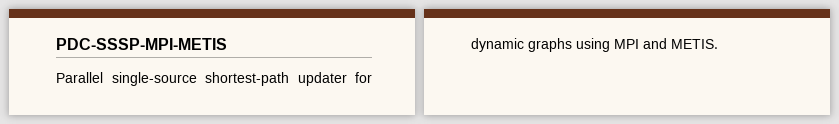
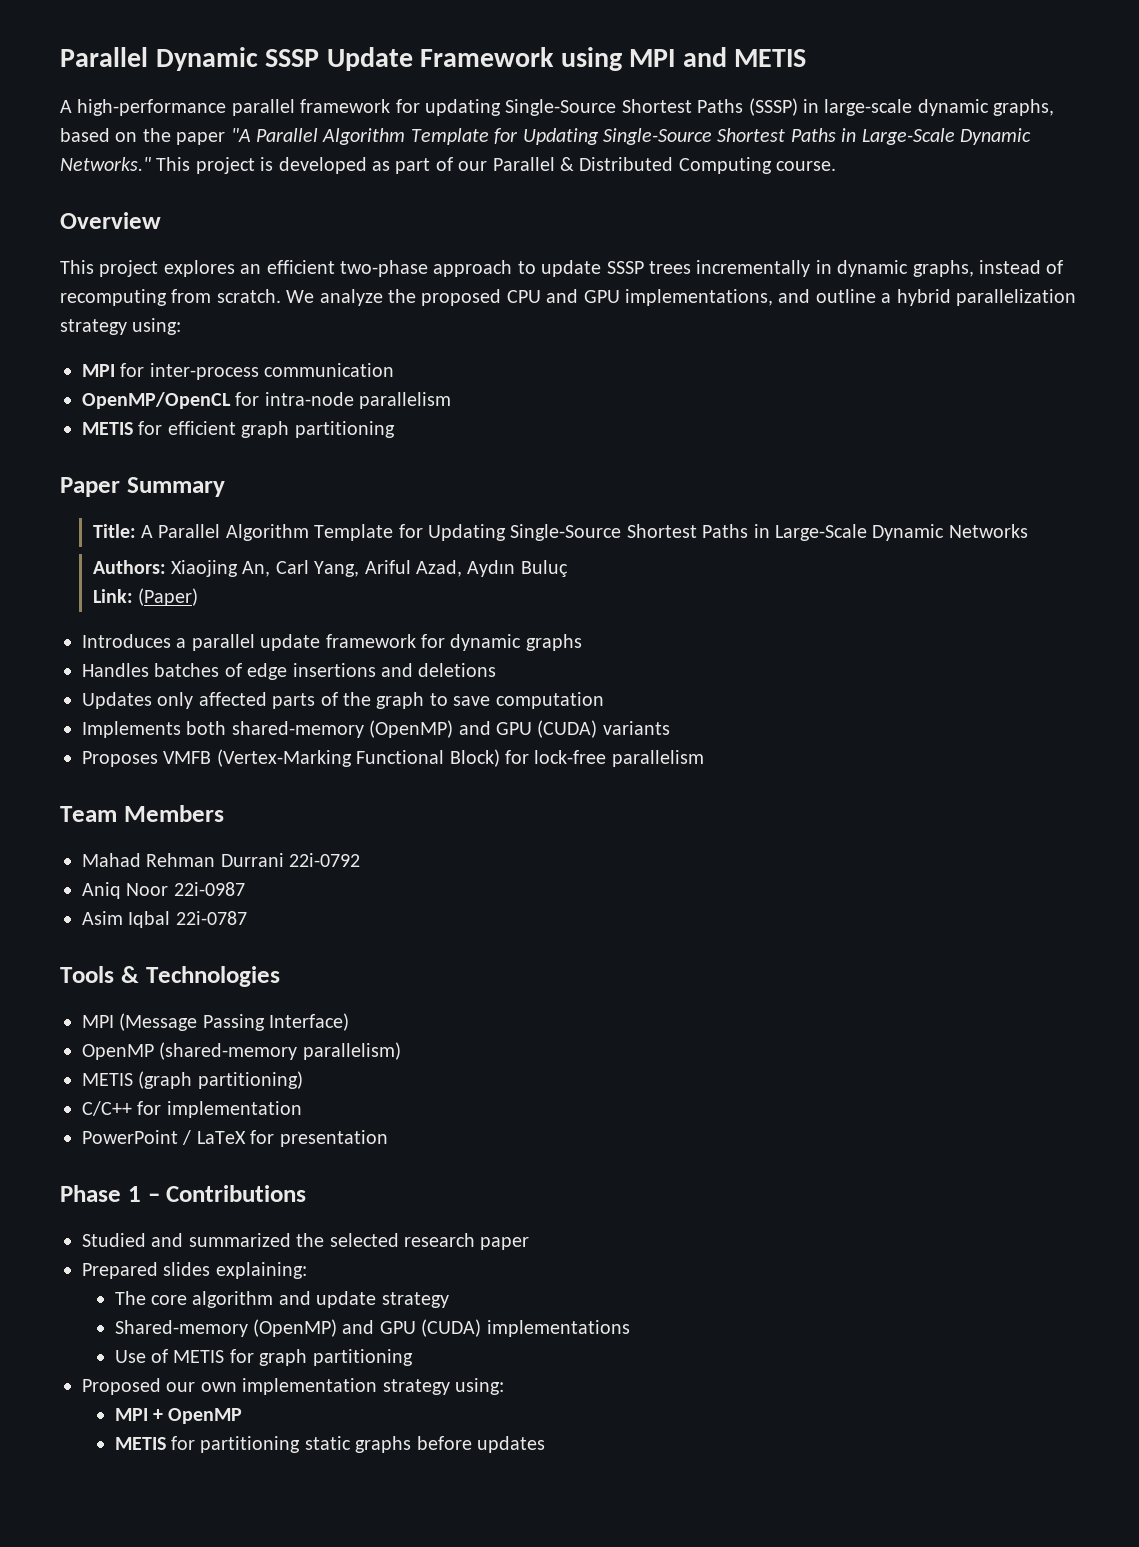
[56,38,227,50] [56,72,372,86] [471,38,718,52] PDC-SSSP-MPI-METIS // Parallel single‑source shortest‑path updater for dynamic graphs using MPI and METIS. -> [60,47,807,71] [60,98,1055,116] [60,128,1031,145] [60,157,837,174] [60,212,161,229] [60,260,1064,277] [60,289,1076,306] [60,318,182,335] [82,363,395,380] [82,392,452,409] [82,421,395,438] [60,477,225,497] [92,524,1028,541] [92,560,568,577] [92,588,198,606] [82,634,582,651] [82,663,497,680] [82,692,604,709] [82,720,670,738] [82,749,704,767] [60,805,224,822] [82,853,361,867] [82,882,245,899] [82,911,247,928] [60,966,280,987] [82,1013,350,1031] [82,1042,401,1060] [82,1071,303,1089] [82,1101,302,1118] [82,1130,388,1147] [60,1185,307,1202] [82,1233,530,1250] [82,1262,307,1279] [114,1291,449,1308] [114,1319,630,1337] [114,1349,413,1366] [82,1378,504,1395] [114,1408,243,1424] [114,1436,545,1453] Parallel Dynamic SSSP Update Framework using MPI and METIS // A high-performance parallel framework for updating Single-Source Shortest Paths (SSSP) in large-scale dynamic graphs, based on the paper "A Parallel Algorithm Template for Updating Single-Source Shortest Paths in Large-Scale Dynamic Networks." This project is developed as part of our Parallel & Distributed Computing course. // Overview // This project explores an efficient two-phase approach to update SSSP trees incrementally in dynamic graphs, instead of recomputing from scratch. We analyze the proposed CPU and GPU implementations, and outline a hybrid parallelization strategy using: // MPI for inter-process communication // OpenMP/OpenCL for intra-node parallelism // METIS for efficient graph partitioning // Paper Summary // Title: A Parallel Algorithm Template for Updating Single-Source Shortest Paths in Large-Scale Dynamic Networks // Authors: Xiaojing An, Carl Yang, Ariful Azad, Aydın Buluç // Link: (Paper) // Introduces a parallel update framework for dynamic graphs // Handles batches of edge insertions and deletions // Updates only affected parts of the graph to save computation // Implements both shared-memory (OpenMP) and GPU (CUDA) variants // Proposes VMFB (Vertex-Marking Functional Block) for lock-free parallelism // Team Members // Mahad Rehman Durrani 22i-0792 // Aniq Noor 22i-0987 // Asim Iqbal 22i-0787 // Tools & Technologies // MPI (Message Passing Interface) // OpenMP (shared-memory parallelism) // METIS (graph partitioning) // C/C++ for implementation // PowerPoint / LaTeX for presentation // Phase 1 – Contributions // Studied and summarized the selected research paper // Prepared slides explaining: // The core algorithm and update strategy // Shared-memory (OpenMP) and GPU (CUDA) implementations // Use of METIS for graph partitioning // Proposed our own implementation strategy using: // MPI + OpenMP // METIS for partitioning static graphs before updates

